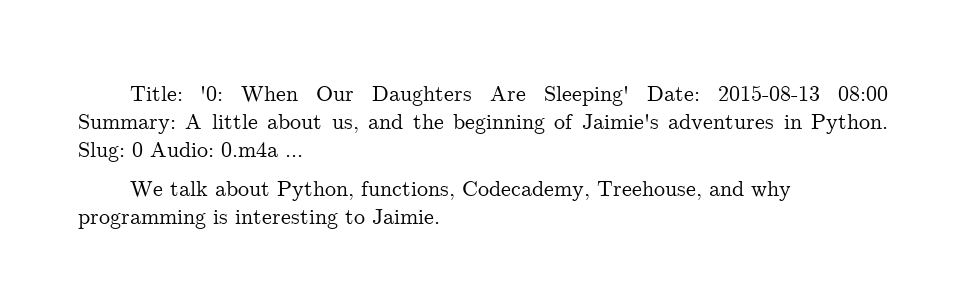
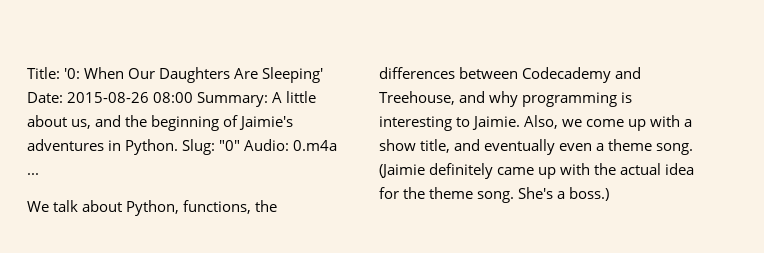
[718,85,821,101] 2015-08-13 -> [67,92,150,103] 2015-08-26
[132,142,143,157] 0 -> [219,140,241,151] "0"
[461,181,590,201] Codecademy, -> [255,200,278,212] [379,67,642,83] the differences between Codecademy and
(440, 216) none -> [524,115,693,131] [379,139,694,155] [379,163,695,179] [379,187,610,203] Also, we come up with a show title, and eventually even a theme song. (Jaimie definitely came up with the actual idea for the theme song. She's a boss.)

